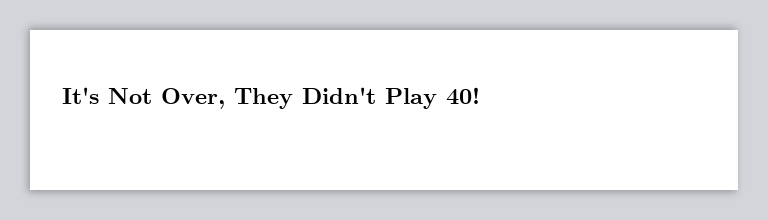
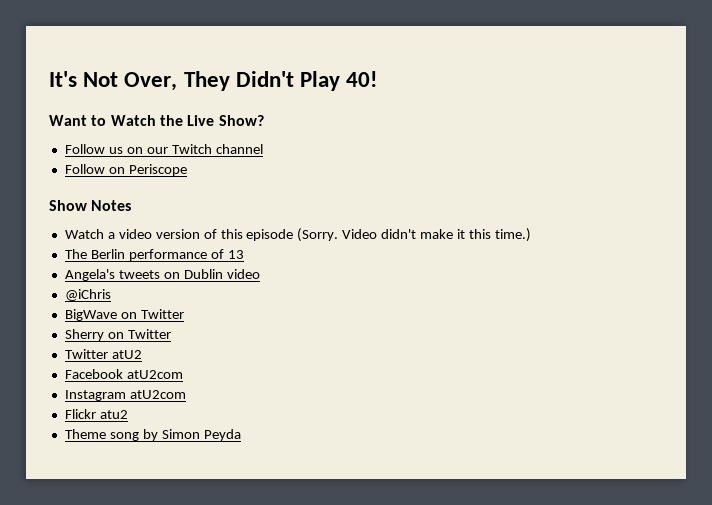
(480, 96) none -> [49,115,264,126] [64,144,263,154] [64,164,187,176] [49,200,132,211] [64,228,531,242] [64,249,244,261] [64,269,260,281] [64,289,111,301] [64,309,184,321] [64,329,171,341] [64,349,142,359] [64,369,183,379] [64,390,186,401] [64,409,128,419] [64,429,241,441] // Want to Watch the Live Show? // Follow us on our Twitch channel // Follow on Periscope // Show Notes // Watch a video version of this episode (Sorry. Video didn't make it this time.) // The Berlin performance of 13 // Angela's tweets on Dublin video // @iChris // BigWave on Twitter // Sherry on Twitter // Twitter atU2 // Facebook atU2com // Instagram atU2com // Flickr atu2 // Theme song by Simon Peyda

